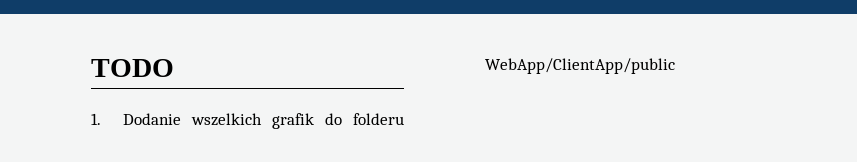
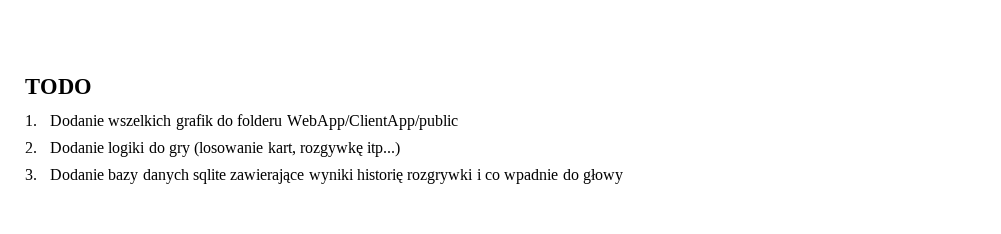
(675, 66) none -> [25,141,401,157] [25,169,623,184] // 2. Dodanie logiki do gry (losowanie kart, rozgywkę itp...) // 3. Dodanie bazy danych sqlite zawierające wyniki historię rozgrywki i co wpadnie do głowy

